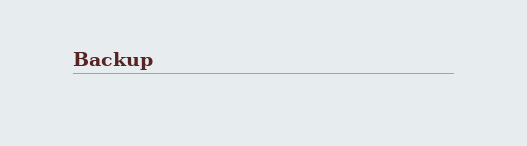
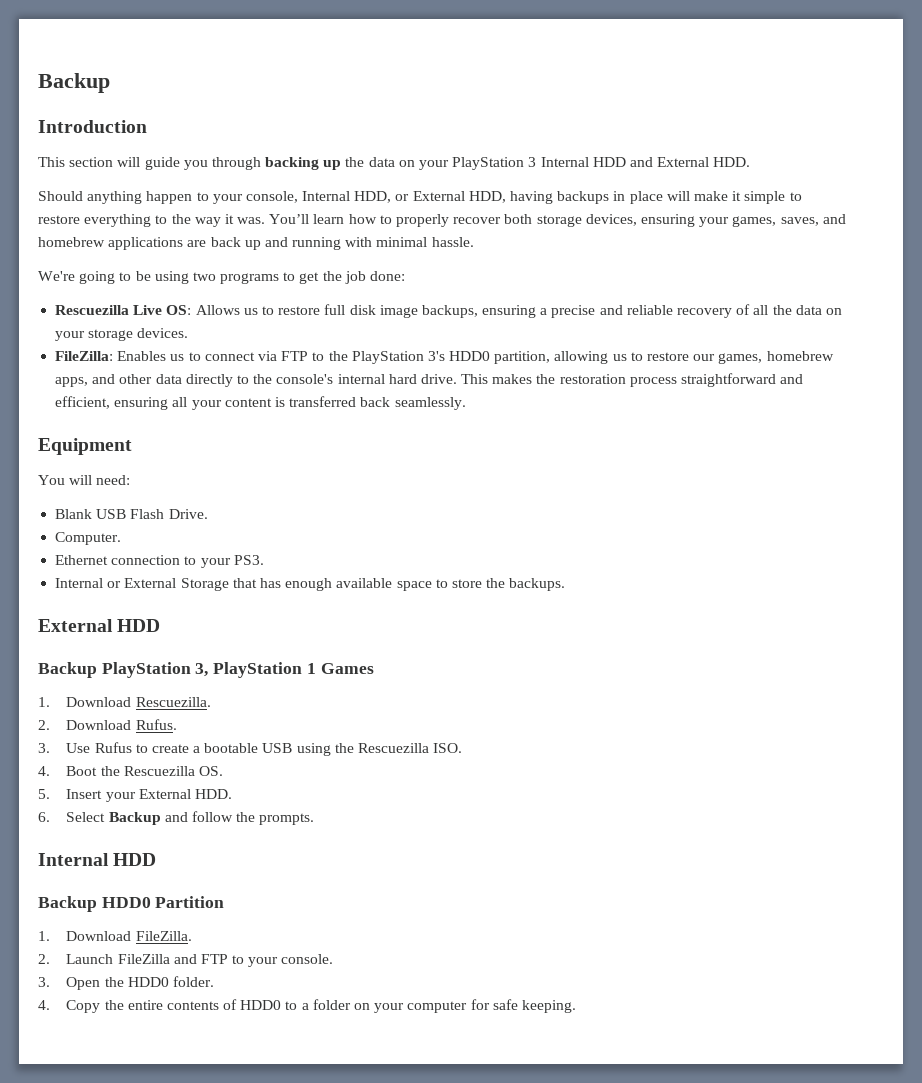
[73,52,153,70] Backup -> [38,73,110,93] [38,120,147,133] [38,157,751,170] [38,191,802,204] [38,214,846,227] [38,237,474,250] [38,271,406,284] [55,304,842,318] [55,328,189,341] [55,351,834,364] [55,373,804,387] [55,396,466,410] [38,438,132,455] [38,475,131,485] [55,509,208,519] [55,532,122,545] [55,555,264,568] [55,578,566,591] [38,619,161,632] [38,662,374,678] [38,697,211,707] [38,719,177,730] [38,742,463,756] [38,766,223,776] [38,789,232,802] [38,811,315,825] [38,853,157,866] [38,896,225,912] [38,931,192,941] [38,954,334,967] [38,976,214,990] [38,999,576,1013] Backup // Introduction // This section will guide you through backing up the data on your PlayStation 3 Internal HDD and External HDD. // Should anything happen to your console, Internal HDD, or External HDD, having backups in place will make it simple to restore everything to the way it was. You’ll learn how to properly recover both storage devices, ensuring your games, saves, and homebrew applications are back up and running with minimal hassle. // We're going to be using two programs to get the job done: // Rescuezilla Live OS: Allows us to restore full disk image backups, ensuring a precise and reliable recovery of all the data on your storage devices. // FileZilla: Enables us to connect via FTP to the PlayStation 3's HDD0 partition, allowing us to restore our games, homebrew apps, and other data directly to the console's internal hard drive. This makes the restoration process straightforward and efficient, ensuring all your content is transferred back seamlessly. // Equipment // You will need: // Blank USB Flash Drive. // Computer. // Ethernet connection to your PS3. // Internal or External Storage that has enough available space to store the backups. // External HDD // Backup PlayStation 3, PlayStation 1 Games // 1. Download Rescuezilla. // 2. Download Rufus. // 3. Use Rufus to create a bootable USB using the Rescuezilla ISO. // 4. Boot the Rescuezilla OS. // 5. Insert your External HDD. // 6. Select Backup and follow the prompts. // Internal HDD // Backup HDD0 Partition // 1. Download FileZilla. // 2. Launch FileZilla and FTP to your console. // 3. Open the HDD0 folder. // 4. Copy the entire contents of HDD0 to a folder on your computer for safe keeping.

